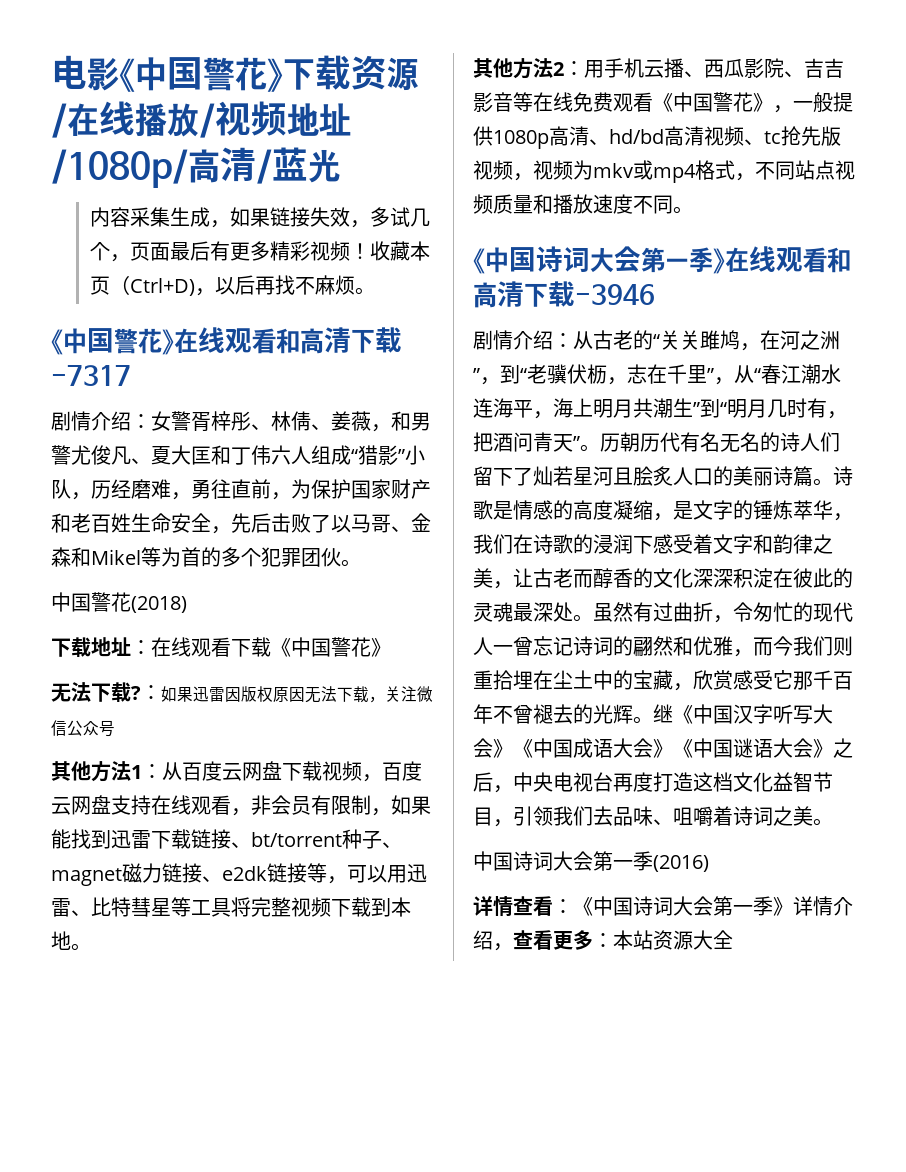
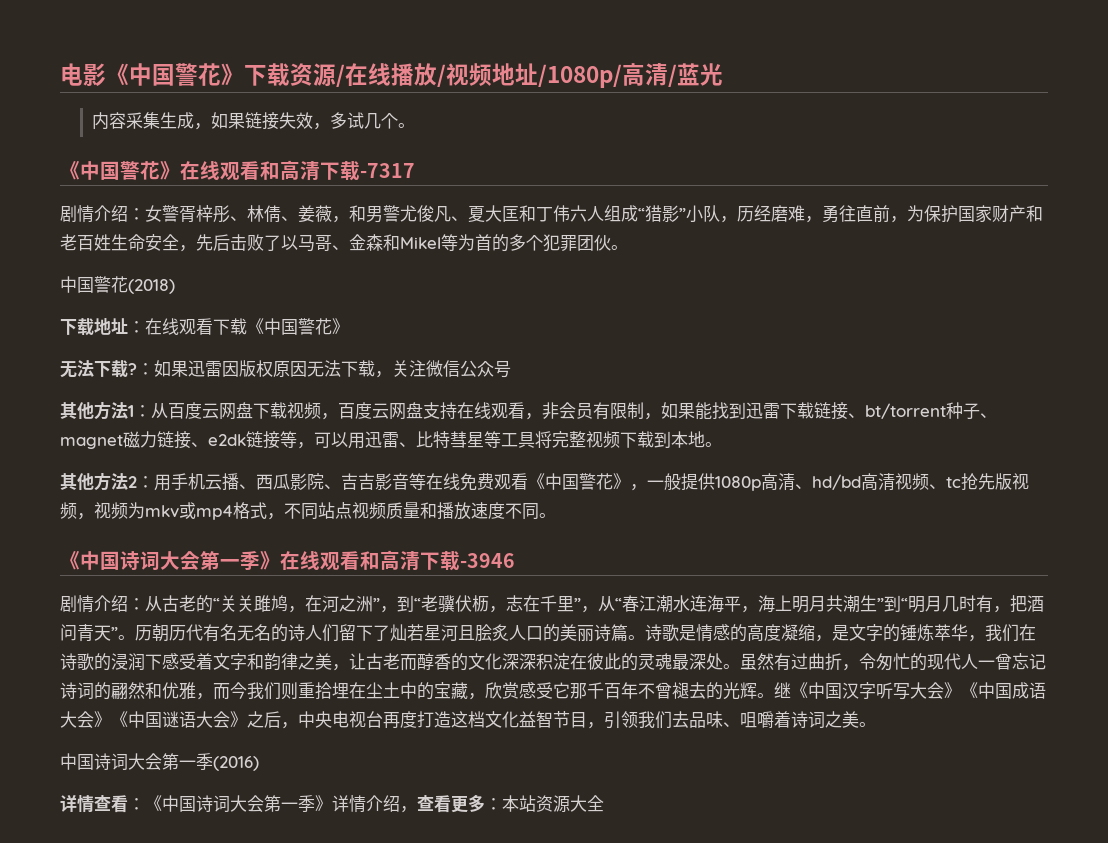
[110,241,431,262] [90,275,356,296] ，页面最后有更多精彩视频！收藏本页（Ctrl+D)，以后再找不麻烦 -> (399, 121) none

